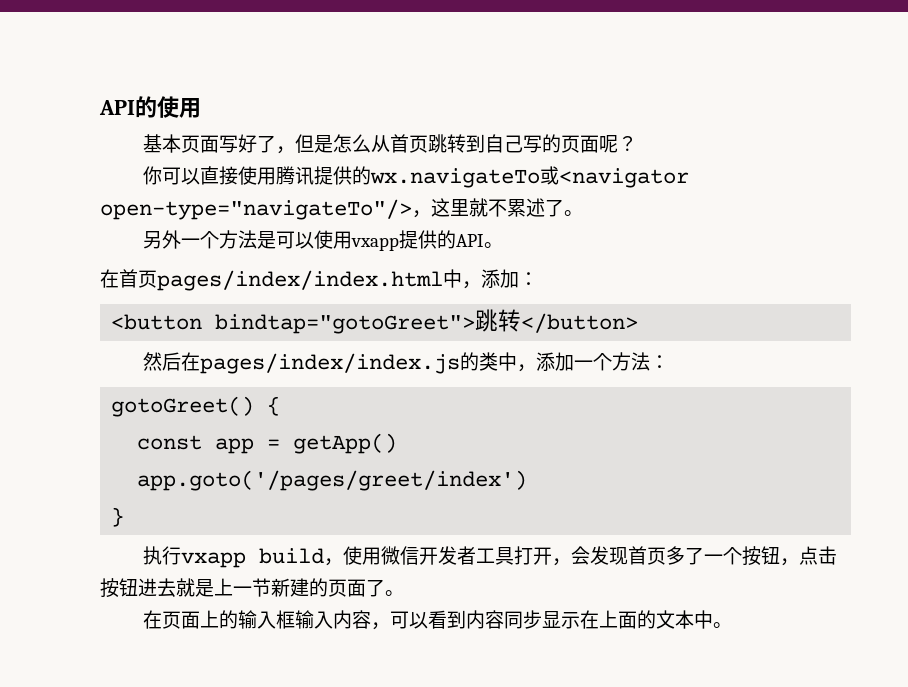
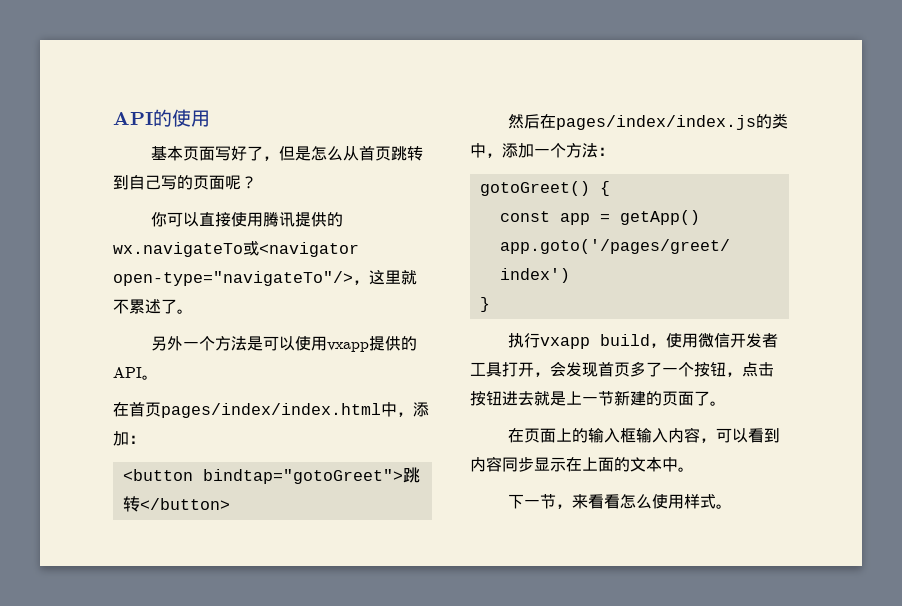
(732, 625) none -> [507,494,732,509] // 下一节，来看看怎么使用样式。

